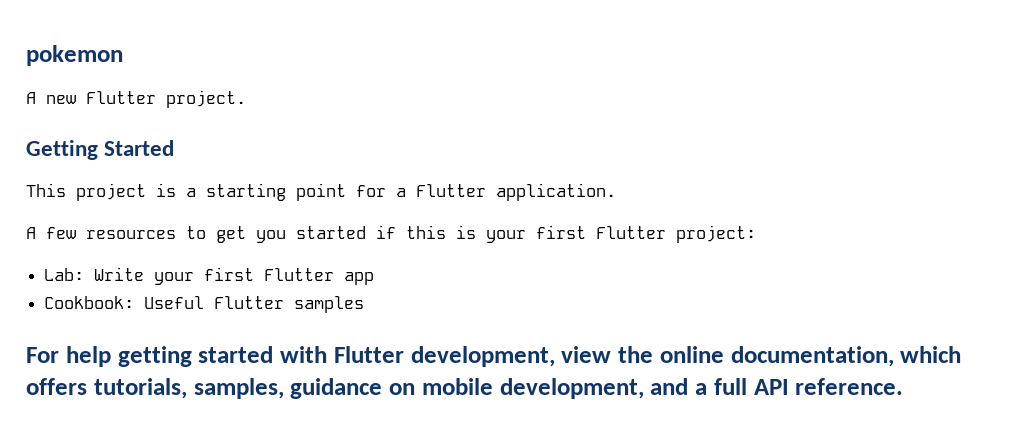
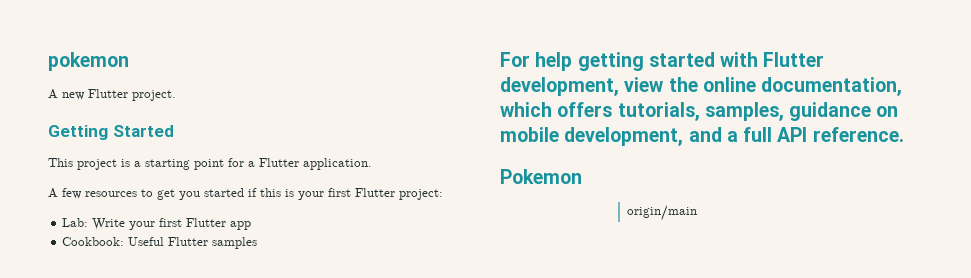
(904, 386) none -> [500,169,582,184] [626,205,697,221] // Pokemon // origin/main

